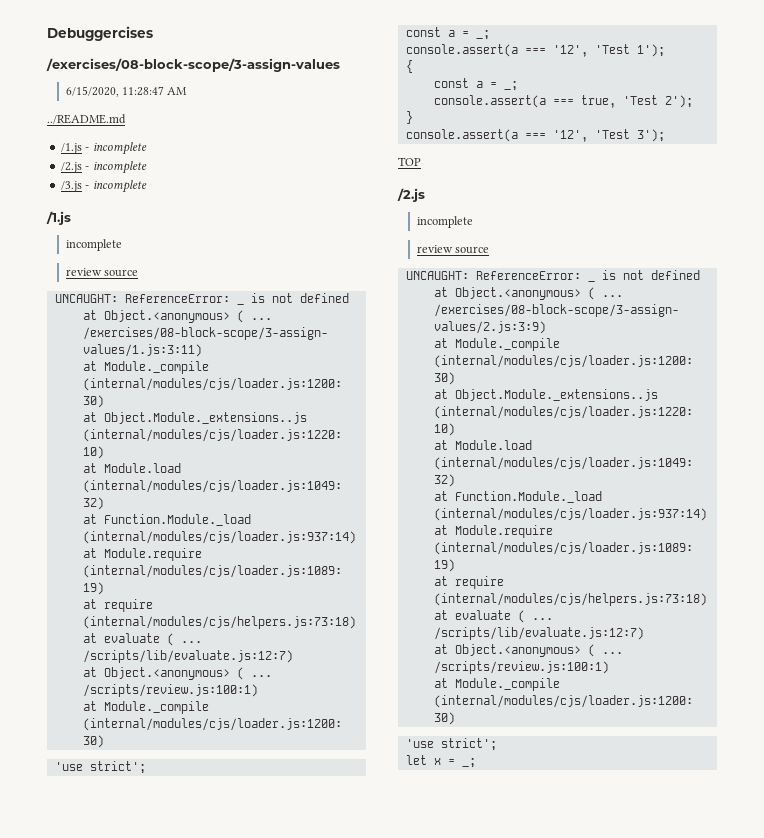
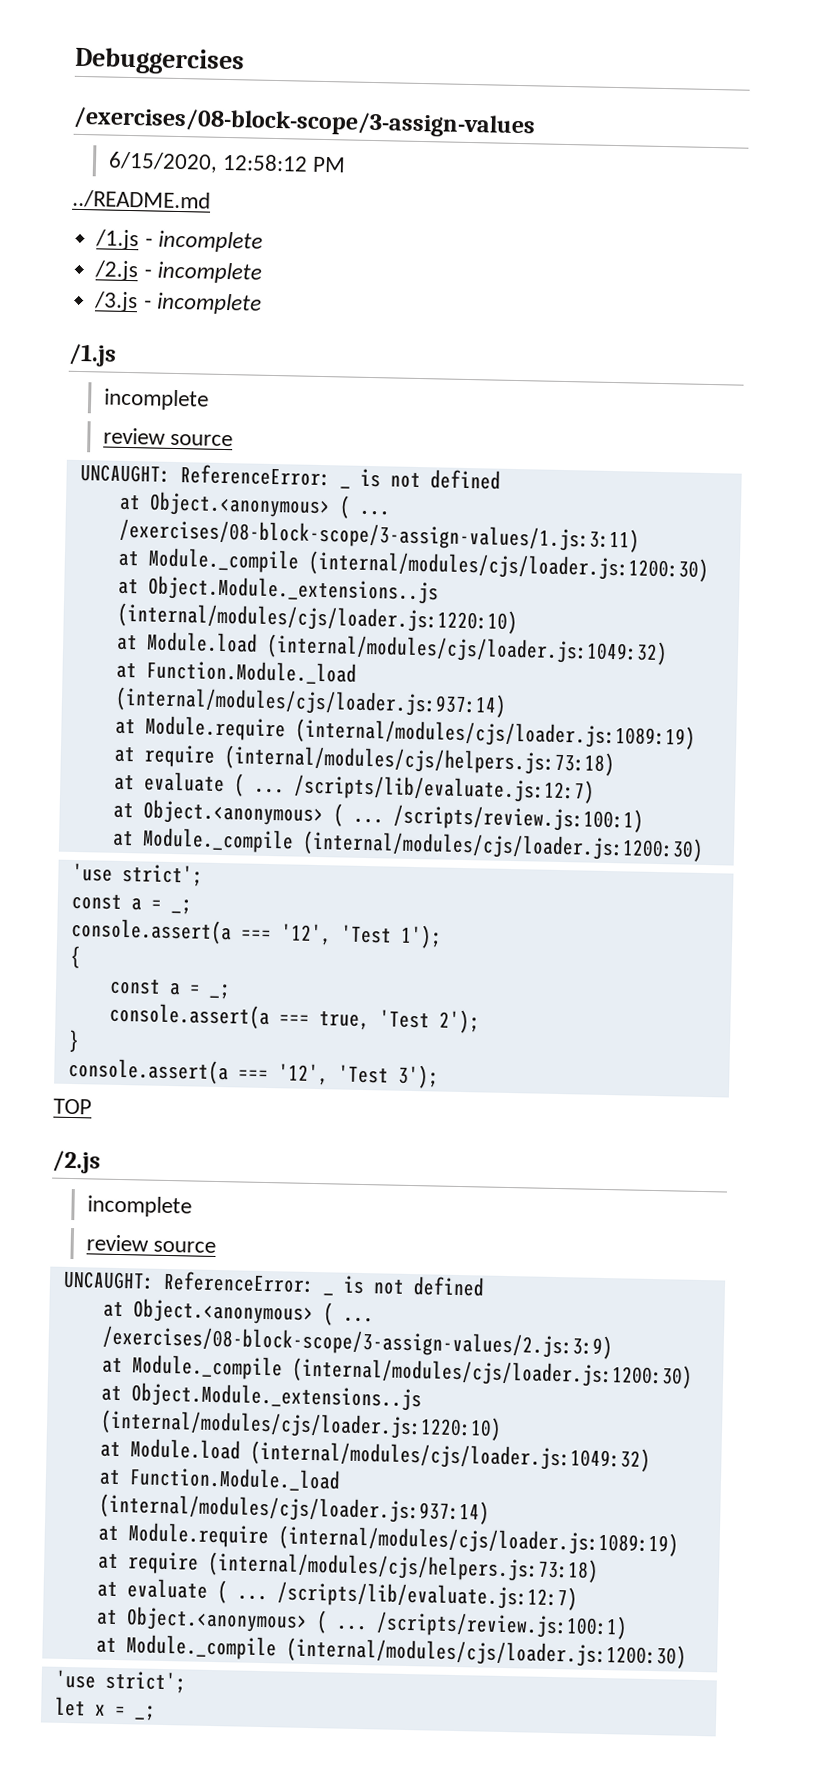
[122,86,188,96] 11:28:47 AM -> [222,153,347,173] 12:58:12 PM

